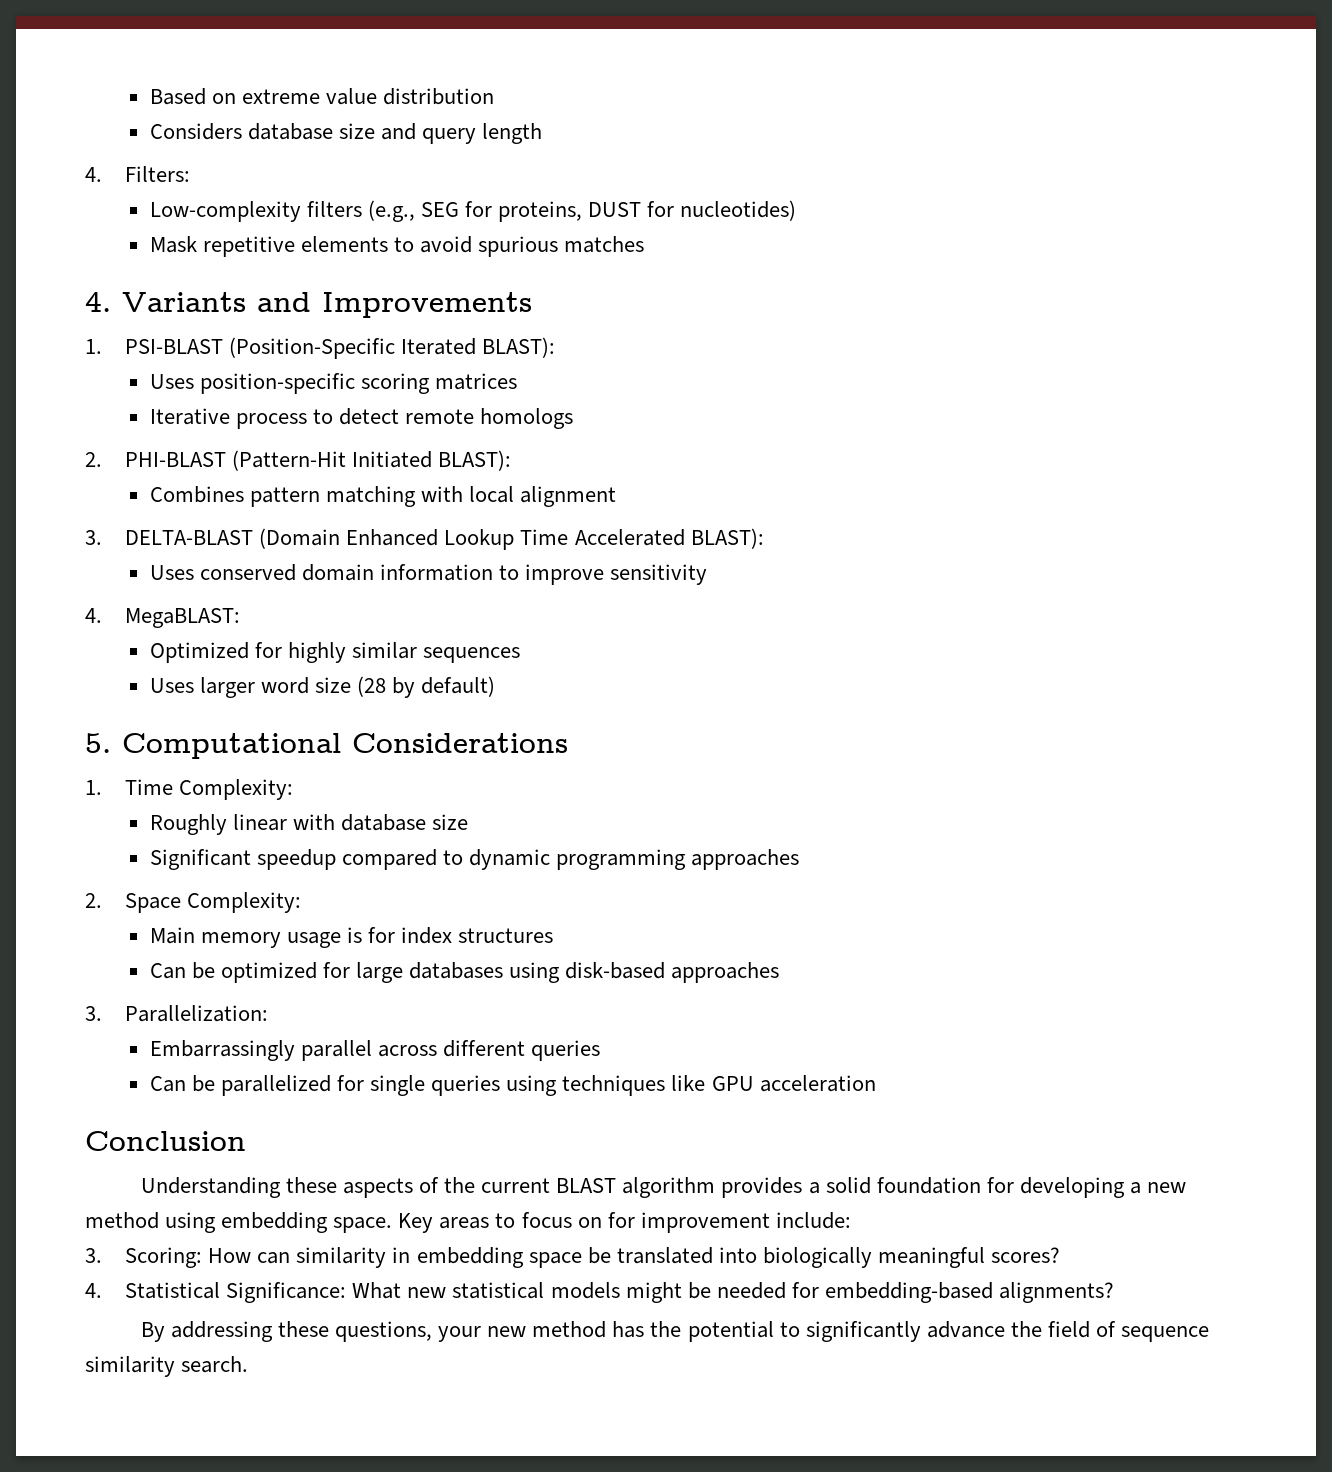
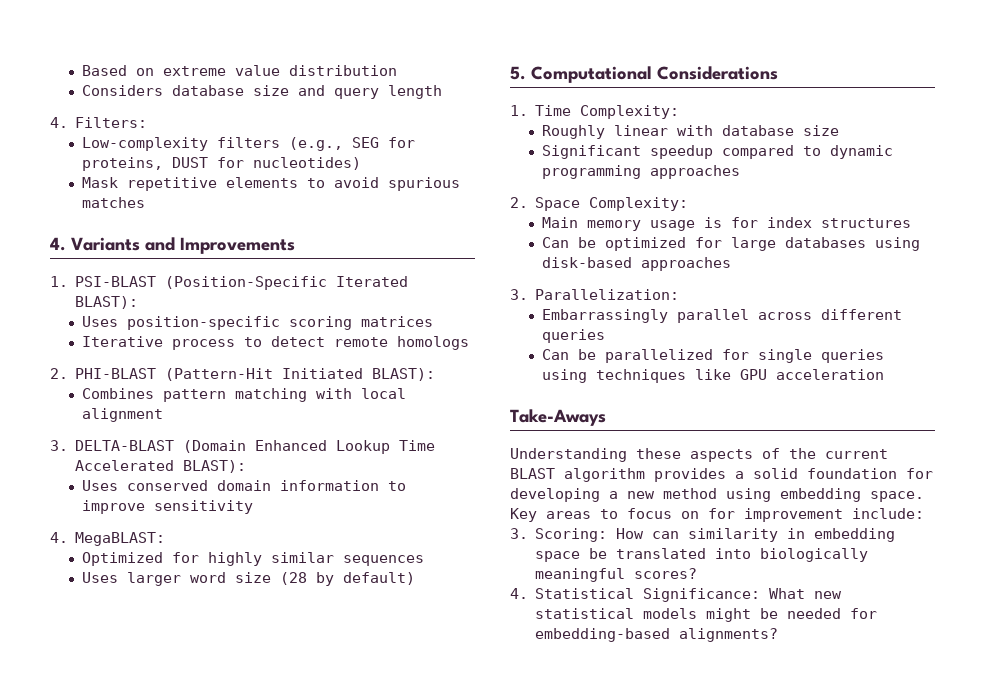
[85,1131,246,1151] Conclusion -> [510,409,606,426] Take-Aways
[140,1321,1210,1342] [85,1356,249,1377] // By addressing these questions, your new method has the potential to significantly advance the field of sequence similarity search. -> (779, 635) none

